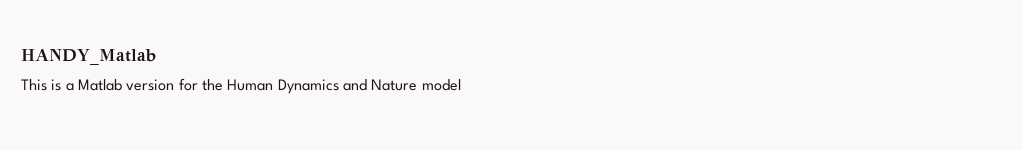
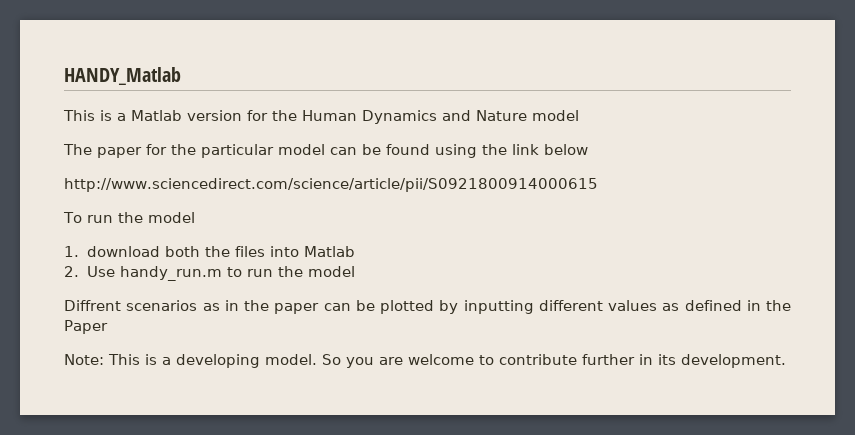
(461, 85) none -> [63,144,588,158] [64,178,598,192] [63,212,195,223] [64,246,355,257] [64,266,355,281] [64,300,791,314] [64,320,108,334] [64,354,786,368] // The paper for the particular model can be found using the link below // http://www.sciencedirect.com/science/article/pii/S0921800914000615 // To run the model // 1. download both the files into Matlab // 2. Use handy_run.m to run the model // Diffrent scenarios as in the paper can be plotted by inputting different values as defined in the Paper // Note: This is a developing model. So you are welcome to contribute further in its development.

